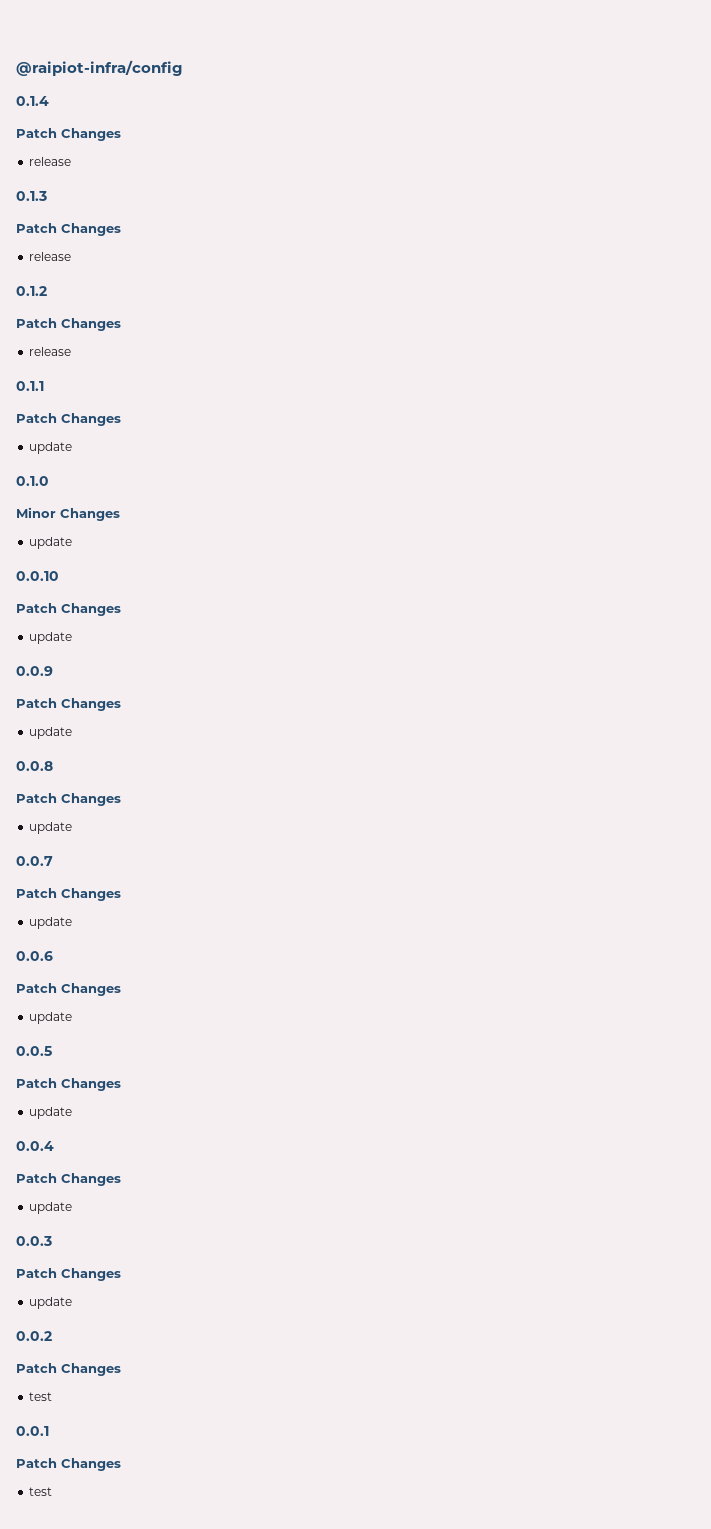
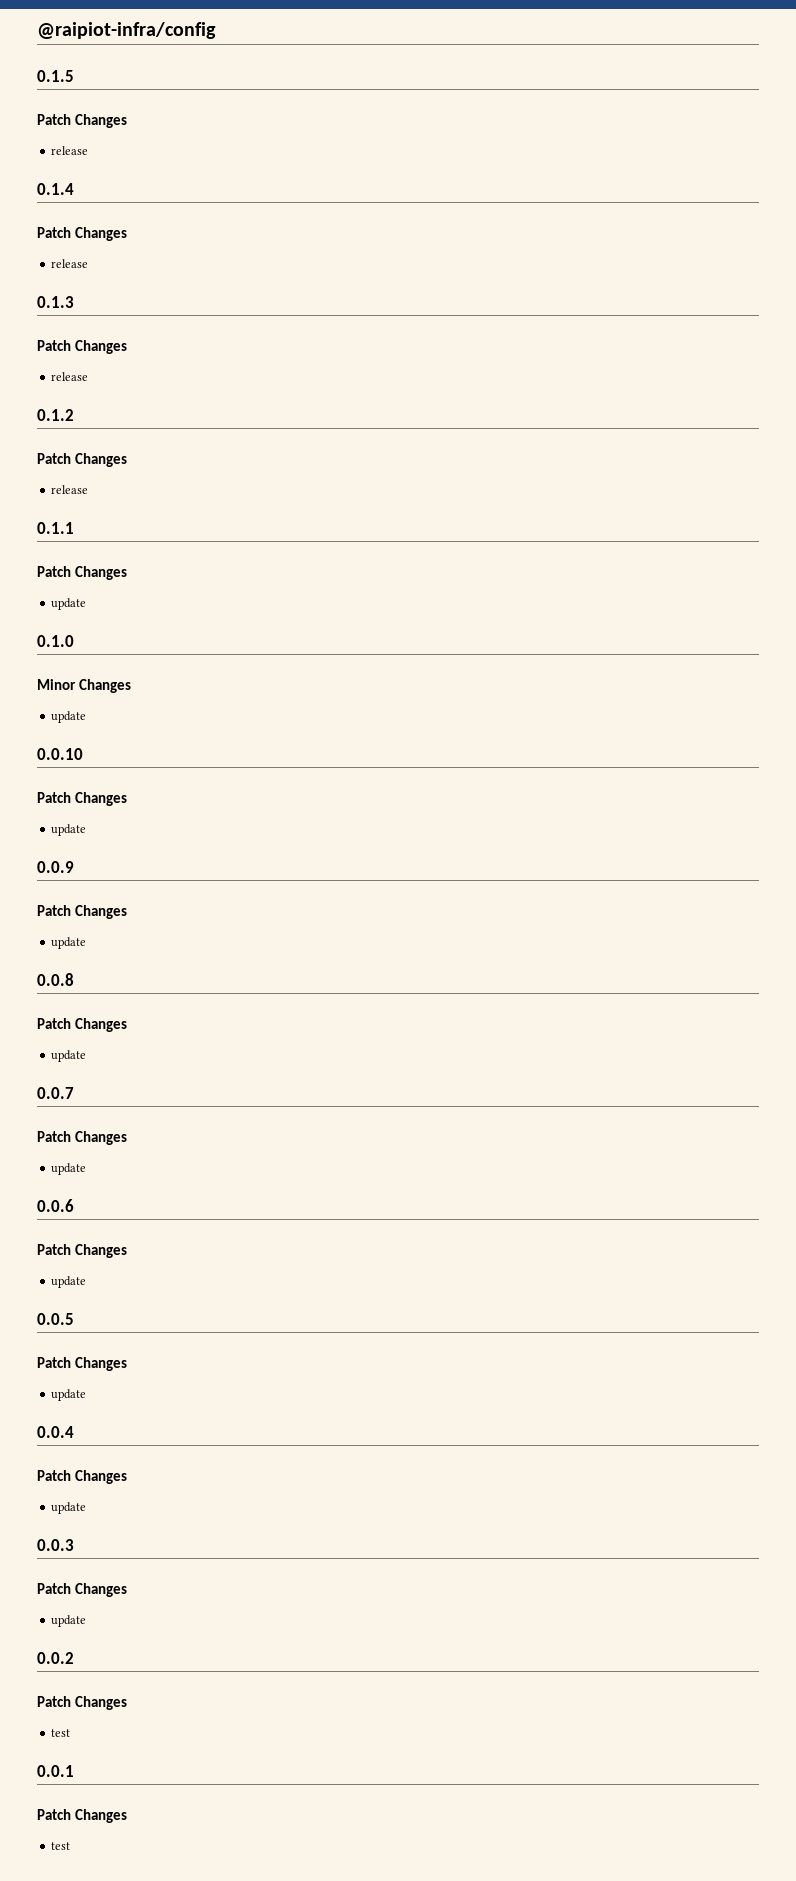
(183, 68) none -> [37,70,74,82] [37,114,127,128] [50,146,88,155] // 0.1.5 // Patch Changes // release

